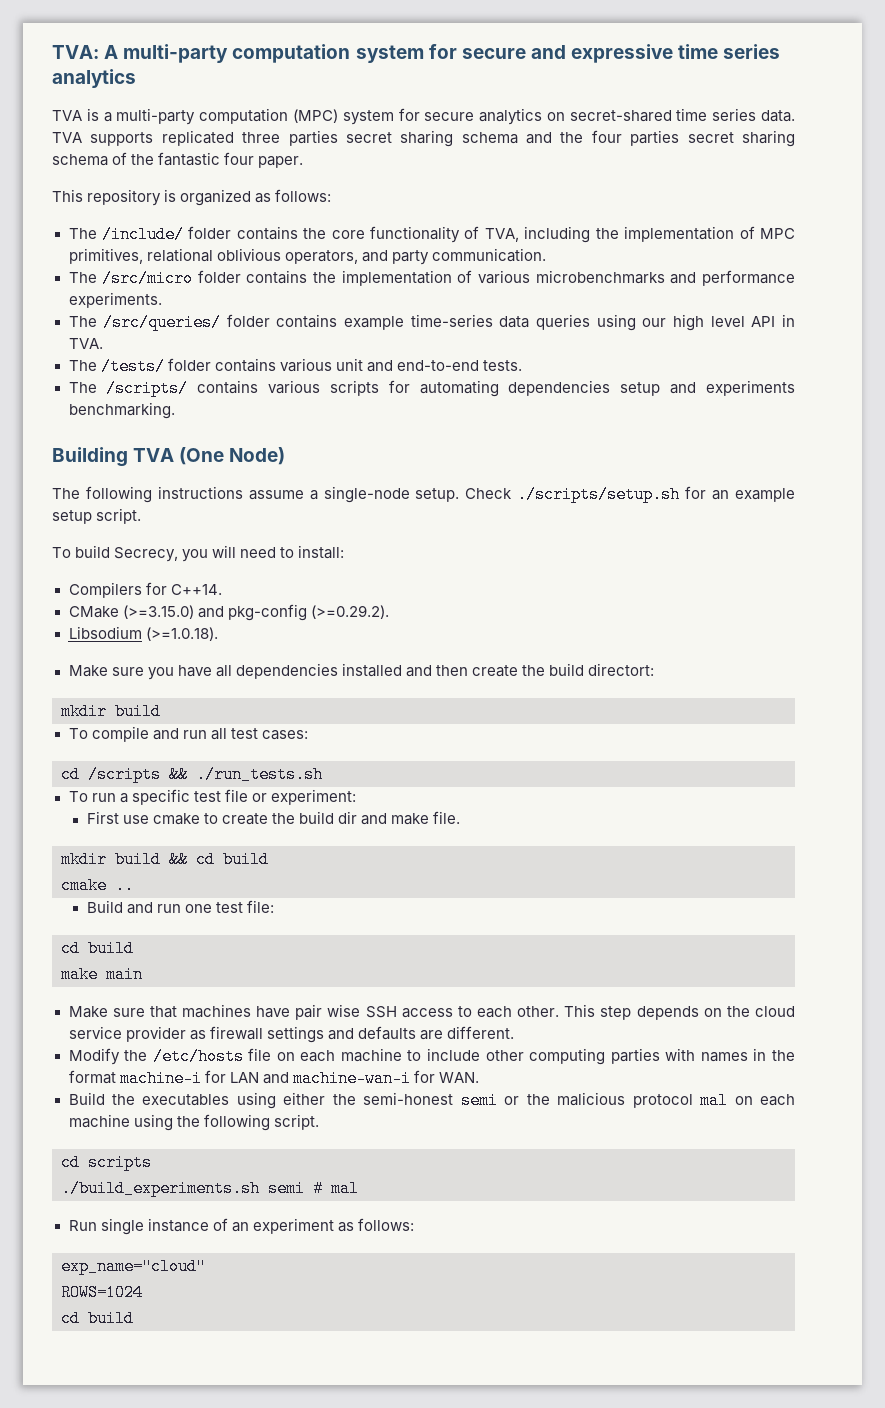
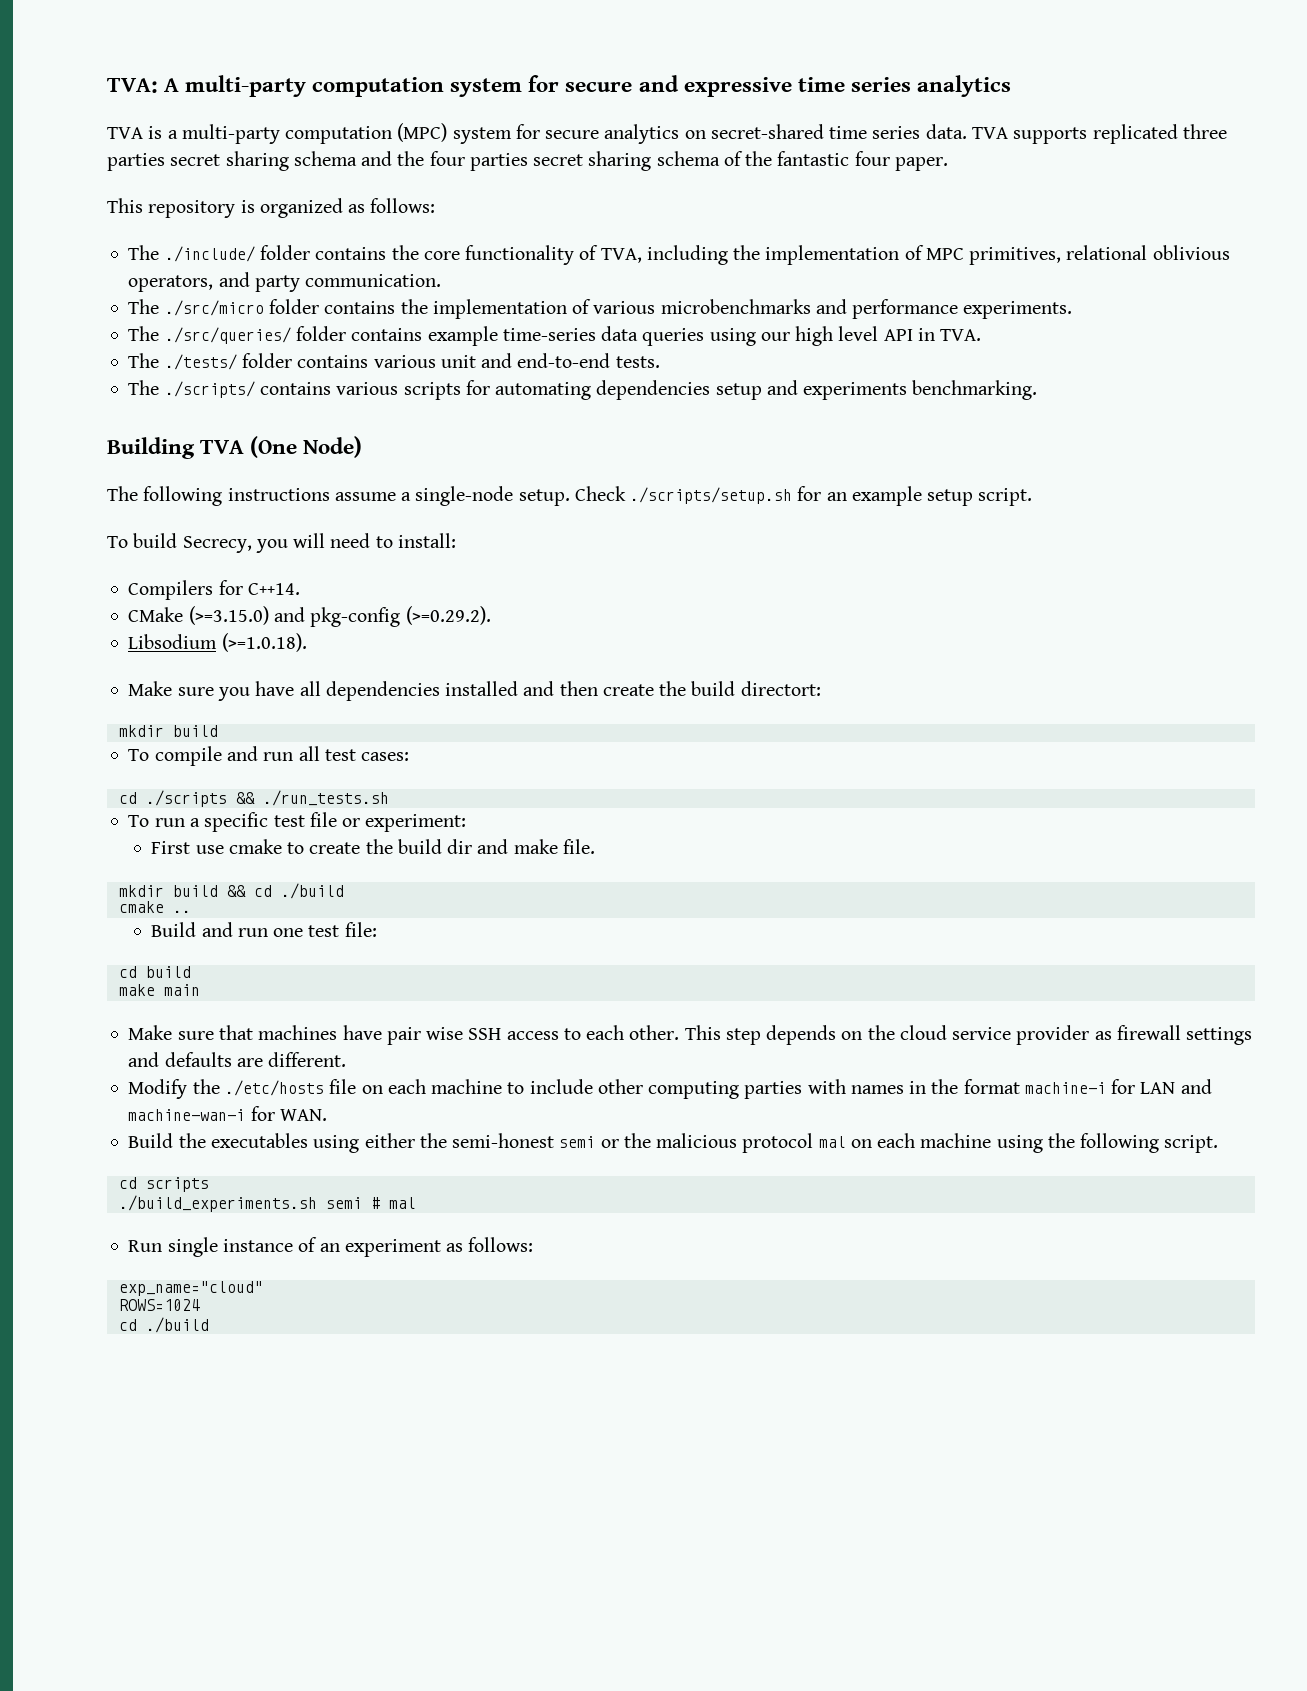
[101,226,184,243] /include/ -> [164,246,255,262] ./include/
[102,270,194,287] /src/micro -> [164,300,264,316] ./src/micro
[103,314,222,331] /src/queries/ -> [164,327,291,344] ./src/queries/
[100,358,165,375] /tests/ -> [164,354,237,370] ./tests/
[106,380,189,397] /scripts/ -> [164,381,255,398] ./scripts/
[88,766,161,783] /scripts -> [145,790,227,807] ./scripts
[223,851,269,868] build -> [280,883,344,899] ./build
[152,1048,244,1065] /etc/hosts -> [224,1080,324,1096] ./etc/hosts
[88,1310,134,1327] build -> [145,1317,209,1333] ./build

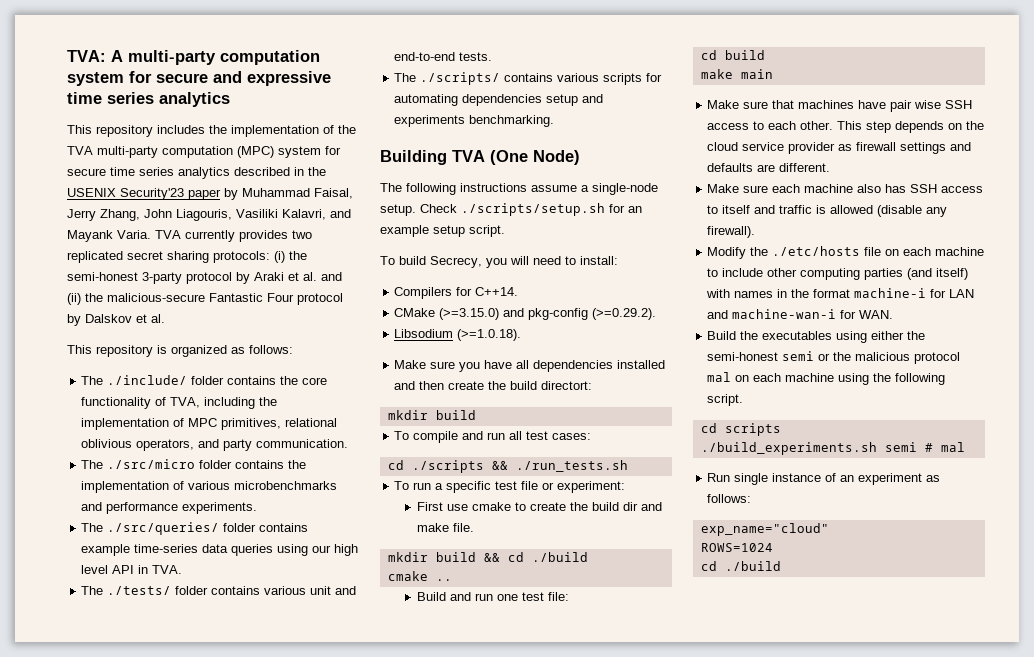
[107,126,178,139] TVA is a -> [67,125,356,137] [67,146,93,155] This repository includes the implementation of the TVA
[604,124,1227,144] [107,151,948,171] analytics on secret-shared time series data. TVA supports replicated three parties secret sharing schema and the four parties secret sharing schema of the fantastic four paper. -> [110,167,326,179] [67,188,353,200] [67,209,351,221] [67,230,312,242] [67,251,307,263] [67,272,342,284] [67,293,343,305] [67,314,165,326] time series analytics described in the USENIX Security'23 paper by Muhammad Faisal, Jerry Zhang, John Liagouris, Vasiliki Kalavri, and Mayank Varia. TVA currently provides two replicated secret sharing protocols: (i) the semi-honest 3-party protocol by Araki et al. and (ii) the malicious-secure Fantastic Four protocol by Dalskov et al.
(347, 1059) none -> [707,184,984,193] [707,205,948,217] [707,226,756,238] // Make sure each machine also has SSH access to itself and traffic is allowed (disable any firewall).
(803, 1090) none -> [907,268,969,280] (and itself)

